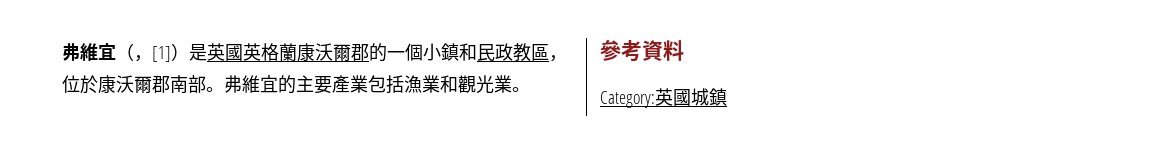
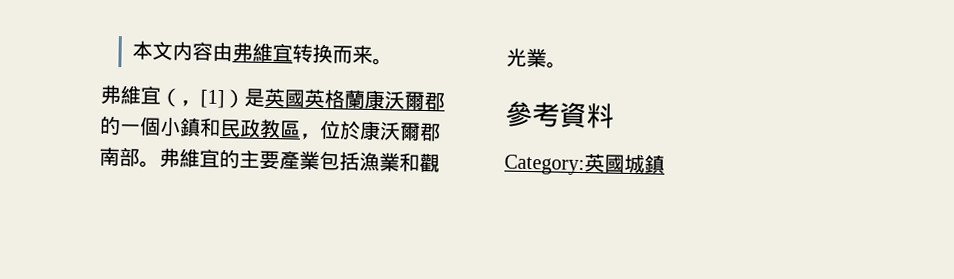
(62, 52) none -> [131,40,393,66] 本文内容由弗維宜转换而来。 //

